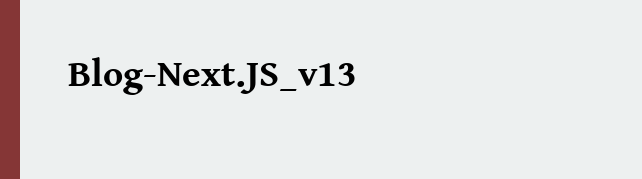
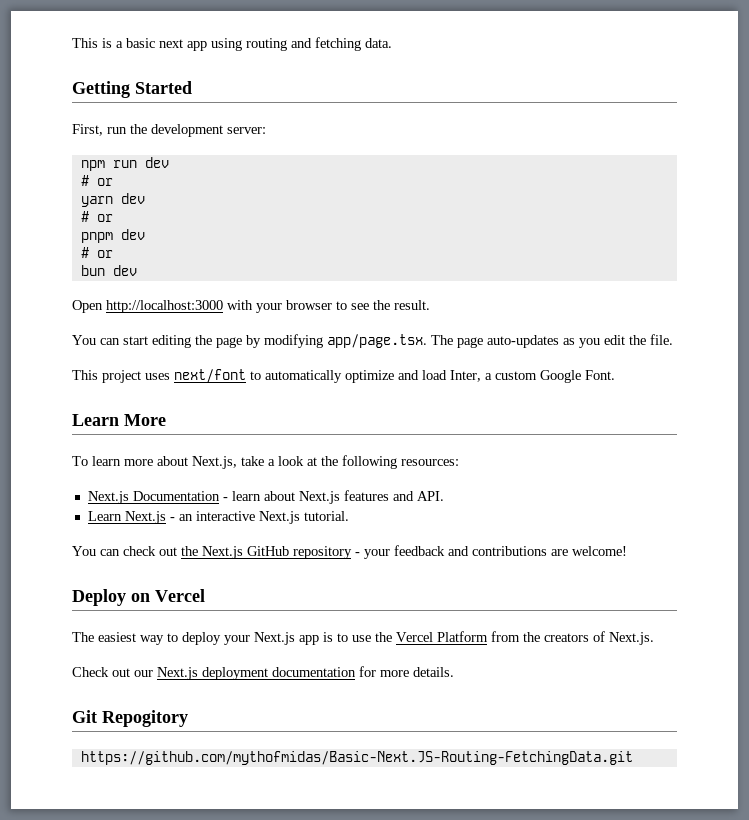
[68,57,357,95] Blog-Next.JS_v13 -> [72,37,392,51] [72,81,192,98] [72,124,266,137] [80,157,169,171] [80,175,113,186] [80,193,145,207] [80,211,113,222] [80,229,145,243] [80,247,113,258] [80,265,137,276] [72,300,430,313] [72,334,673,348] [72,369,615,383] [72,414,166,426] [72,455,459,469] [87,490,444,504] [87,511,349,524] [72,545,627,559] [72,589,205,606] [72,631,654,645] [72,666,454,680] [72,710,188,727] [80,751,633,765] This is a basic next app using routing and fetching data. // Getting Started // First, run the development server: // npm run dev // # or // yarn dev // # or // pnpm dev // # or // bun dev // Open http://localhost:3000 with your browser to see the result. // You can start editing the page by modifying app/page.tsx. The page auto-updates as you edit the file. // This project uses next/font to automatically optimize and load Inter, a custom Google Font. // Learn More // To learn more about Next.js, take a look at the following resources: // Next.js Documentation - learn about Next.js features and API. // Learn Next.js - an interactive Next.js tutorial. // You can check out the Next.js GitHub repository - your feedback and contributions are welcome! // Deploy on Vercel // The easiest way to deploy your Next.js app is to use the Vercel Platform from the creators of Next.js. // Check out our Next.js deployment documentation for more details. // Git Repogitory // https://github.com/mythofmidas/Basic-Next.JS-Routing-FetchingData.git

